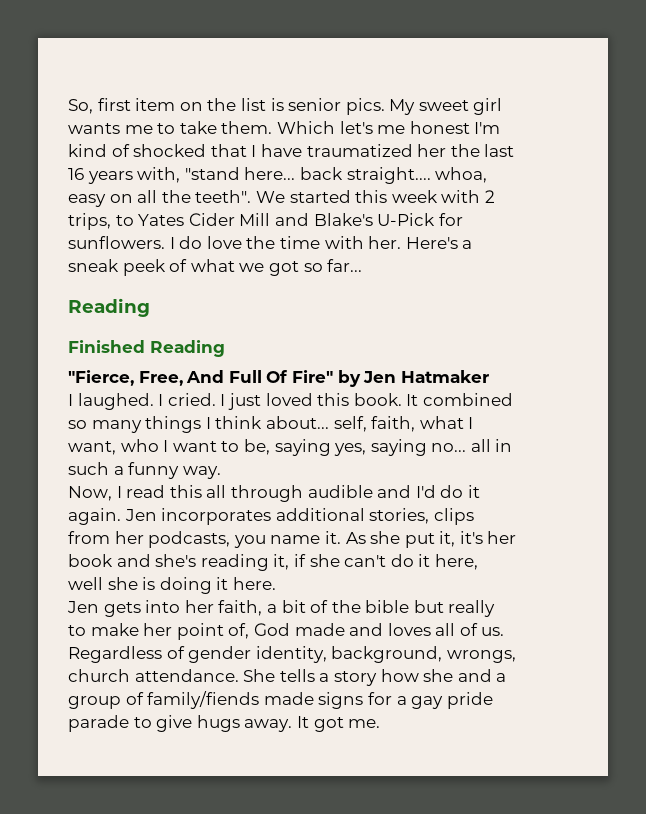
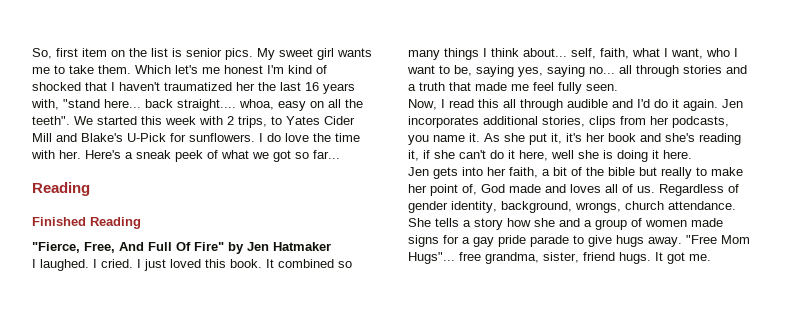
[260,144,302,157] have -> [119,82,160,91] haven't
[495,439,513,452] [68,462,221,479] in such a funny way. -> [636,65,747,77] [408,82,618,94] through stories and a truth that made me feel fully seen.
[147,691,260,709] family/fiends -> [645,220,687,227] women
(293, 725) none -> [686,235,750,244] [408,252,651,264] "Free Mom Hugs"... free grandma, sister, friend hugs.

